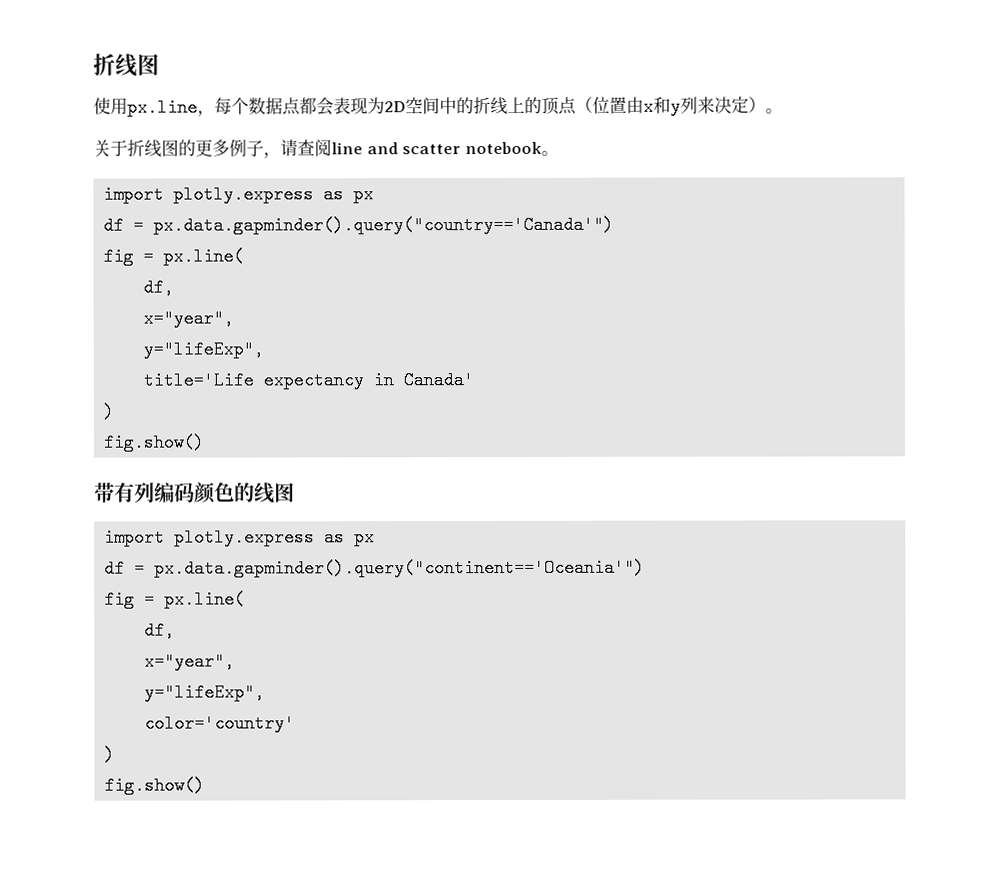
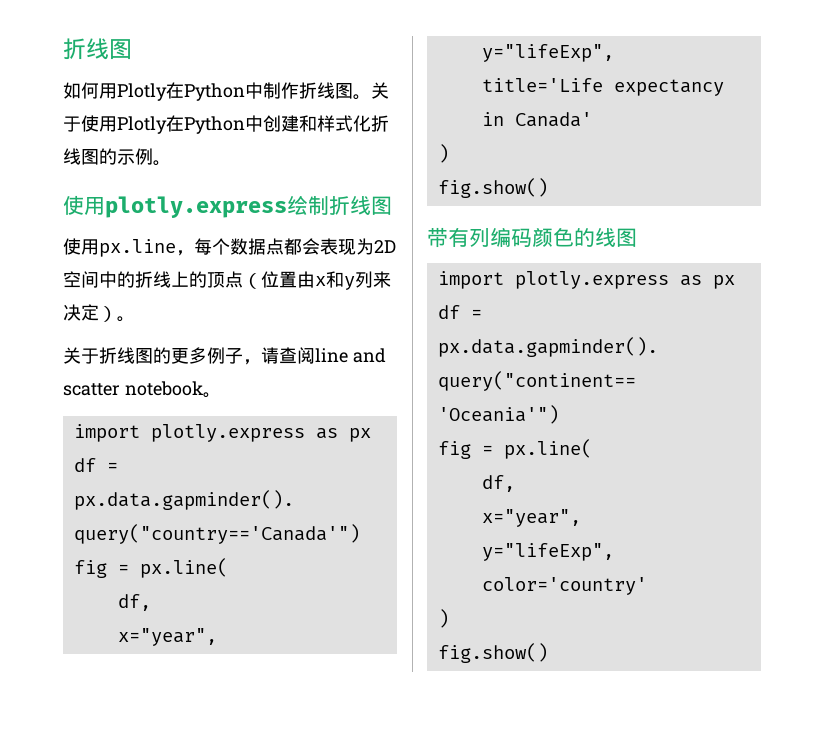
[93,53,160,77] 折线图 -> [63,38,132,60] [63,82,389,101] [63,115,389,134] [63,148,171,166] [63,195,392,218] 折线图 // 如何用Plotly在Python中制作折线图。关于使用Plotly在Python中创建和样式化折线图的示例。 // 使用plotly.express绘制折线图

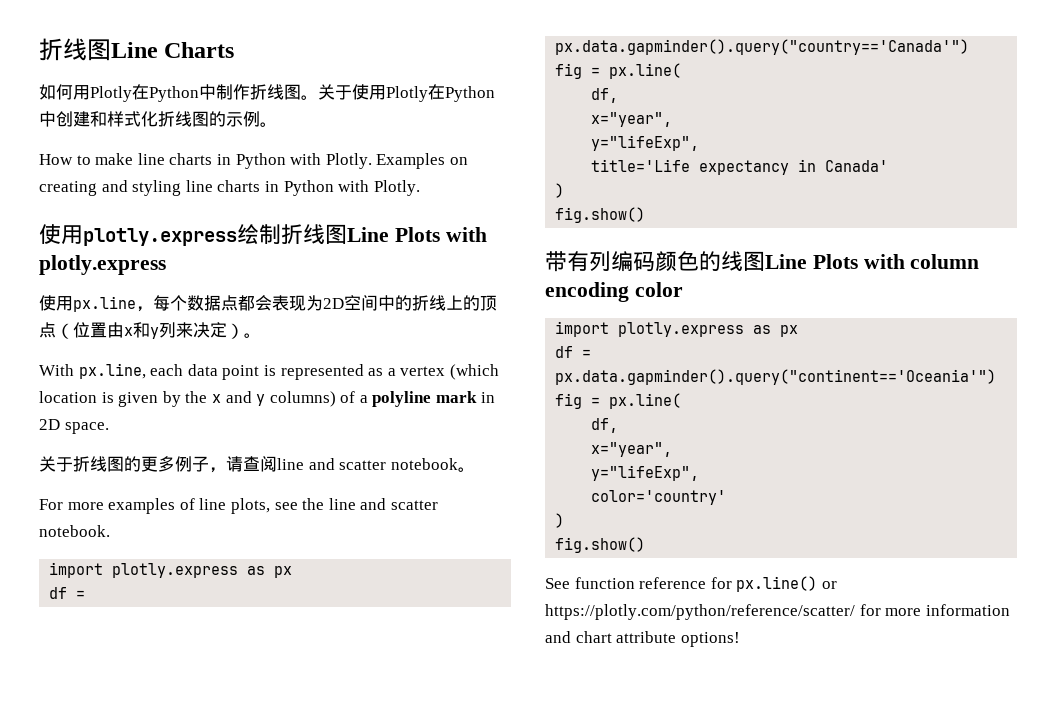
[63,38,132,60] 折线图 -> [39,38,235,61] 折线图Line Charts
(171, 163) none -> [39,153,468,169] [39,180,420,196] // How to make line charts in Python with Plotly. Examples on creating and styling line charts in Python with Plotly.
(392, 205) none -> [347,227,487,242] [39,255,166,275] Line Plots with plotly.express
(135, 319) none -> [39,363,499,380] [39,391,495,407] [39,419,109,434] // With px.line, each data point is represented as a vertex (which location is given by the x and y columns) of a polyline mark in 2D space.
(221, 395) none -> [39,498,438,514] [39,525,110,537] // For more examples of line plots, see the line and scatter notebook.
(637, 237) none -> [765,254,980,269] [545,282,683,302] Line Plots with column encoding color
(548, 653) none -> [545,576,837,592] [545,604,1010,620] [545,631,740,647] // See function reference for px.line() or https://plotly.com/python/reference/scatter/ for more information and chart attribute options!

